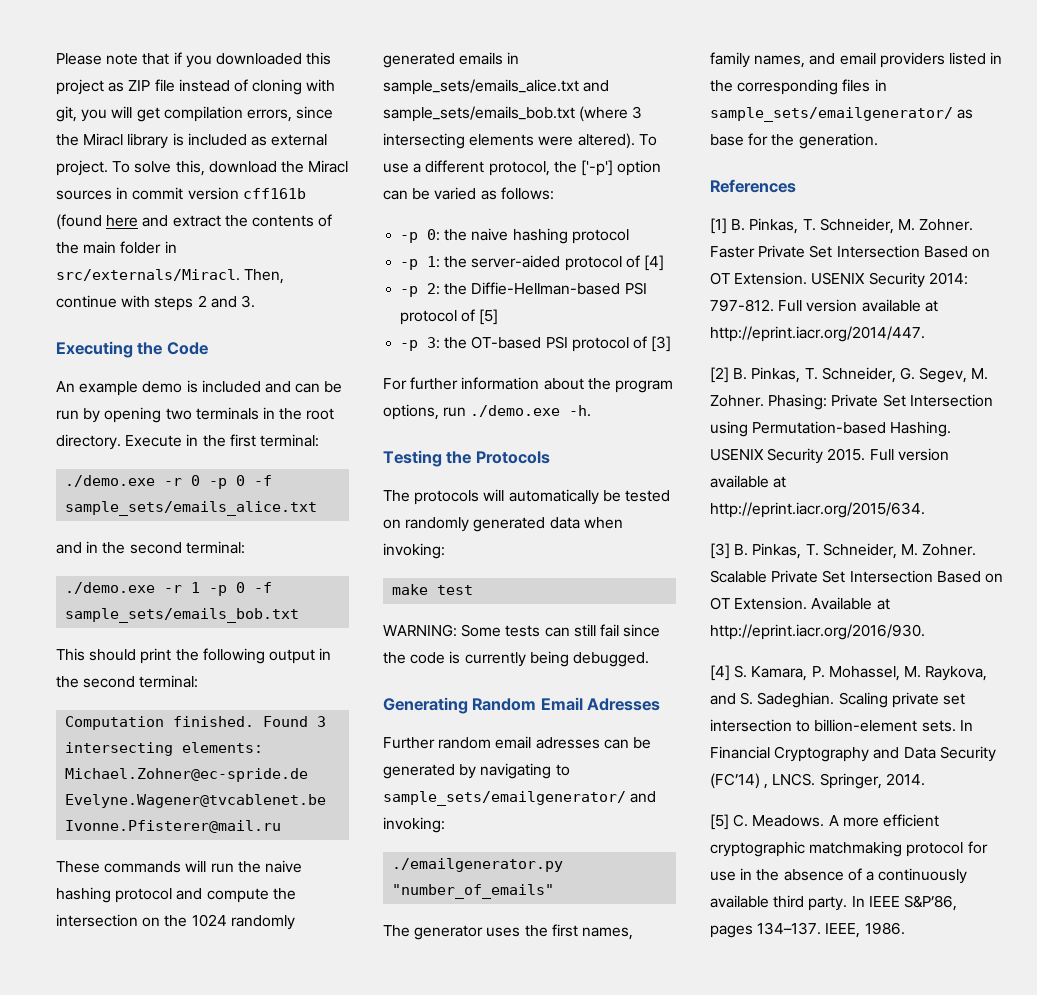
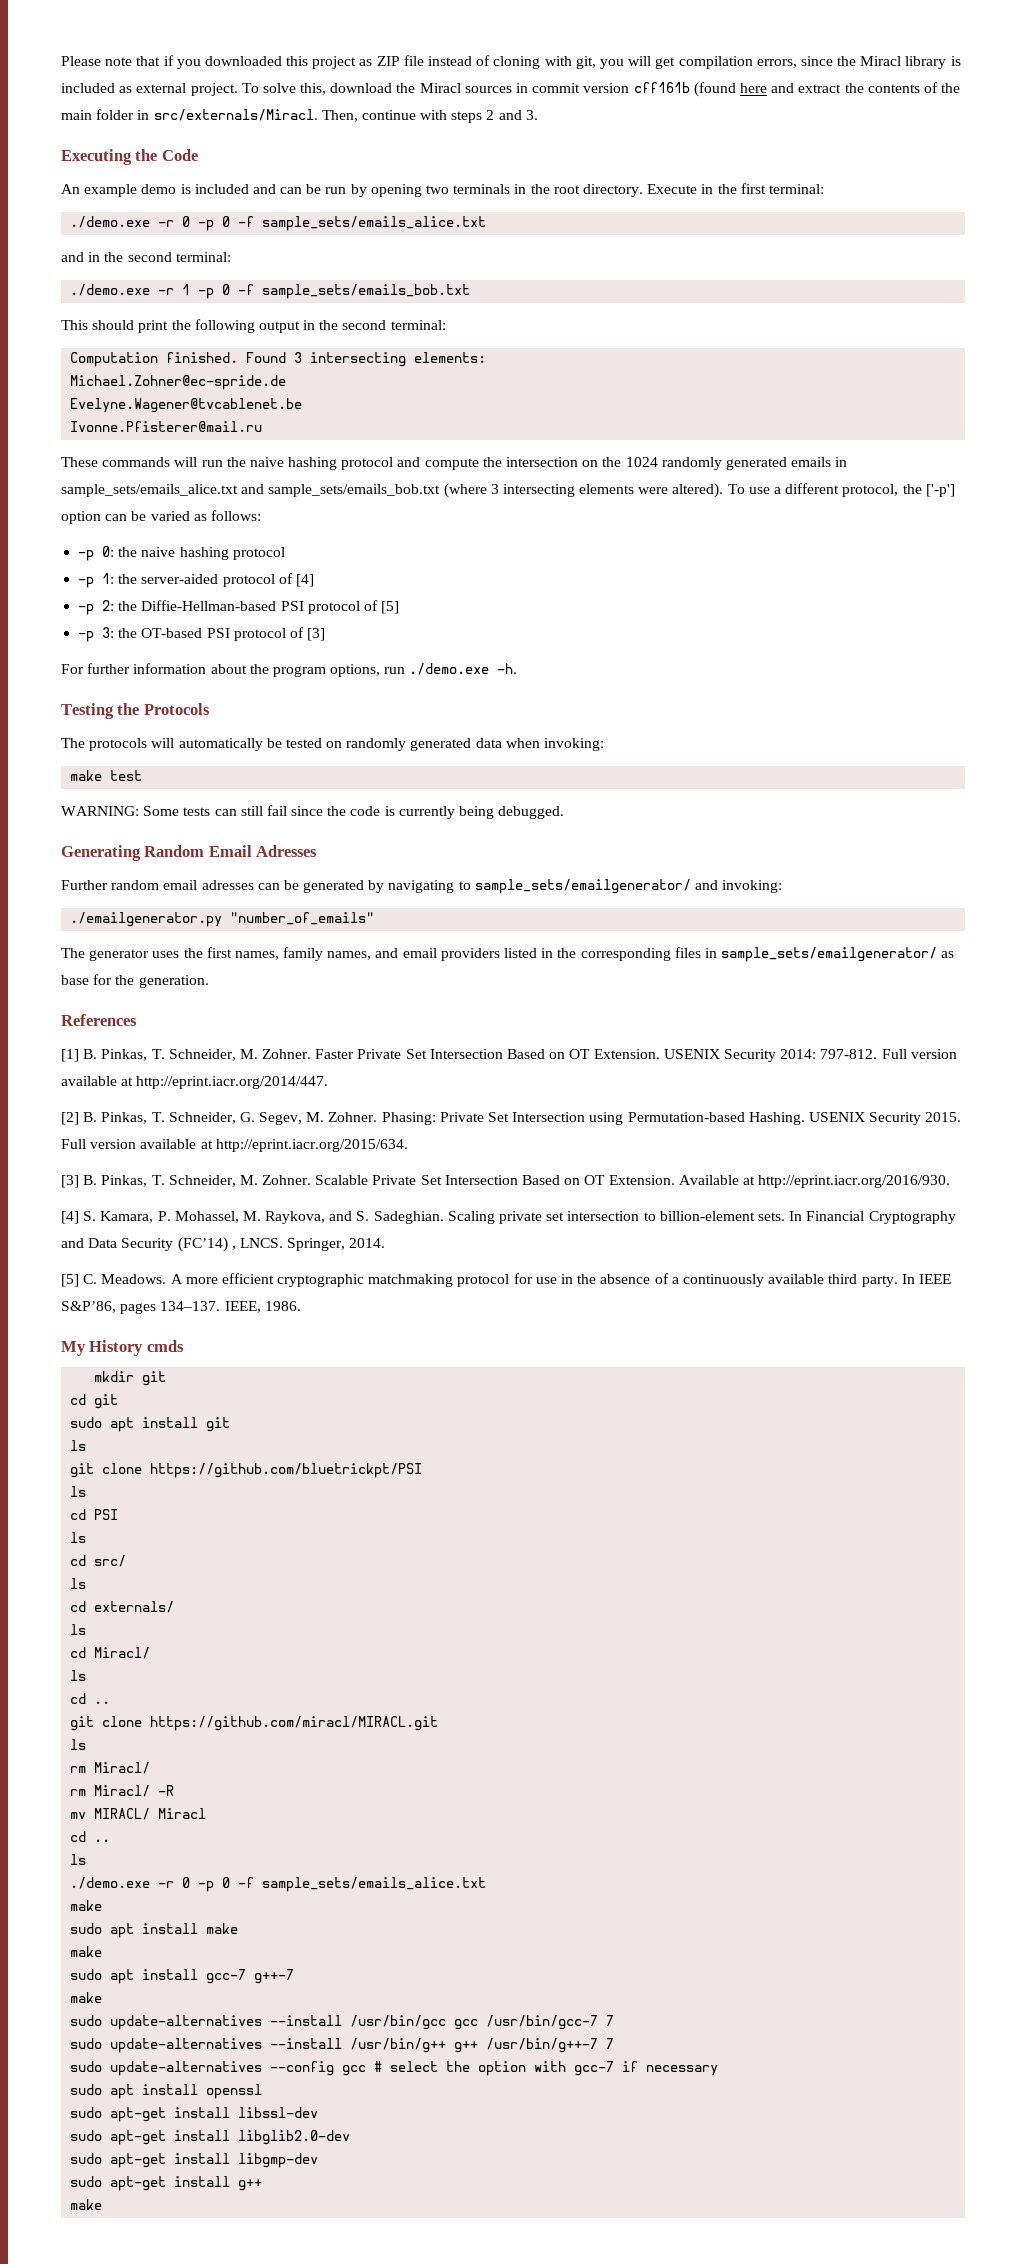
(905, 928) none -> [61,1340,184,1356] [94,1371,167,1386] [70,1394,119,1409] [70,1417,231,1432] [70,1440,87,1451] [70,1463,423,1478] [70,1486,87,1497] [70,1509,119,1520] [70,1532,87,1543] [70,1555,127,1567] [70,1578,87,1589] [70,1601,175,1613] [70,1624,87,1635] [70,1647,151,1659] [70,1670,87,1681] [70,1693,111,1704] [70,1716,439,1731] [70,1739,87,1750] [70,1762,151,1774] [70,1785,175,1797] [70,1808,207,1820] [70,1831,111,1842] [70,1854,87,1865] [70,1877,487,1892] [70,1900,103,1911] [70,1923,239,1938] [70,1946,103,1957] [70,1969,295,1984] [70,1992,103,2003] [70,2015,615,2030] [70,2038,615,2053] [70,2061,719,2076] [70,2084,263,2099] [70,2107,319,2122] [70,2130,351,2145] [70,2153,319,2168] [70,2176,263,2191] [70,2199,103,2210] // My History cmds // mkdir git // cd git // sudo apt install git // ls // git clone https://github.com/bluetrickpt/PSI // ls // cd PSI // ls // cd src/ // ls // cd externals/ // ls // cd Miracl/ // ls // cd .. // git clone https://github.com/miracl/MIRACL.git // ls // rm Miracl/ // rm Miracl/ -R // mv MIRACL/ Miracl // cd .. // ls // ./demo.exe -r 0 -p 0 -f sample_sets/emails_alice.txt // make // sudo apt install make // make // sudo apt install gcc-7 g++-7 // make // sudo update-alternatives --install /usr/bin/gcc gcc /usr/bin/gcc-7 7 // sudo update-alternatives --install /usr/bin/g++ g++ /usr/bin/g++-7 7 // sudo update-alternatives --config gcc # select the option with gcc-7 if necessary // sudo apt install openssl // sudo apt-get install libssl-dev // sudo apt-get install libglib2.0-dev // sudo apt-get install libgmp-dev // sudo apt-get install g++ // make

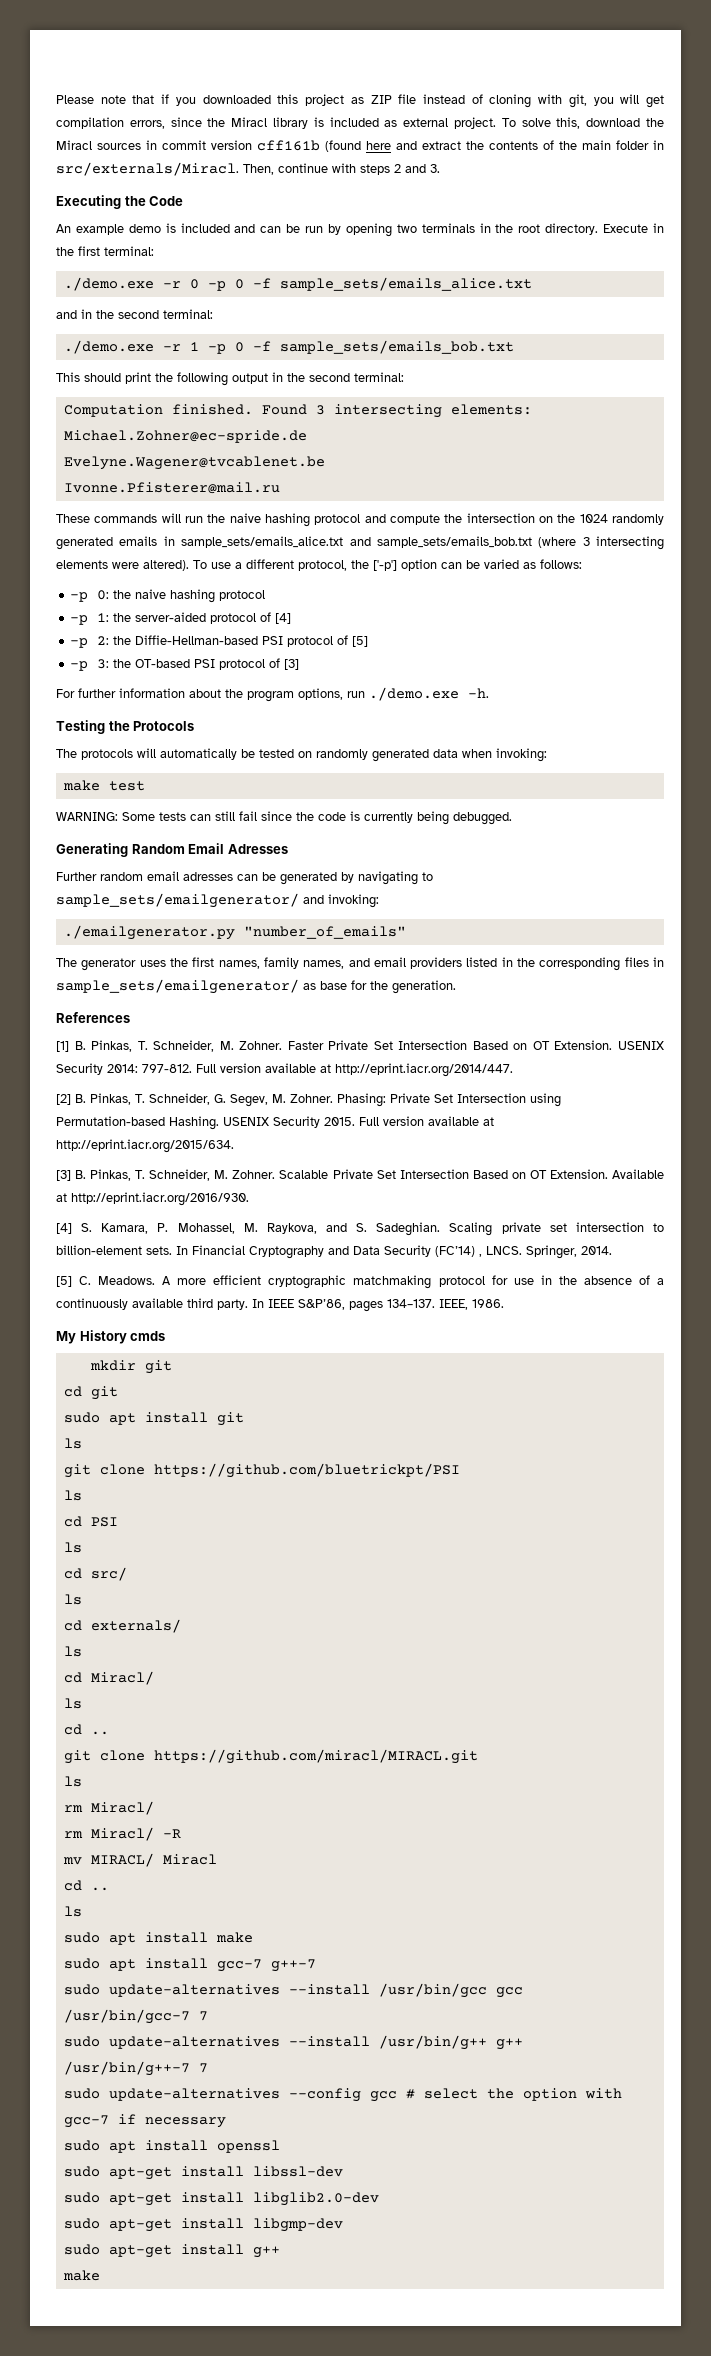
[70,1877,487,1892] [70,1900,103,1911] // ./demo.exe -r 0 -p 0 -f sample_sets/emails_alice.txt // make -> (82, 1911) none
[70,1946,103,1957] // make -> (253, 1937) none
[70,1992,103,2003] // make -> (316, 1965) none

